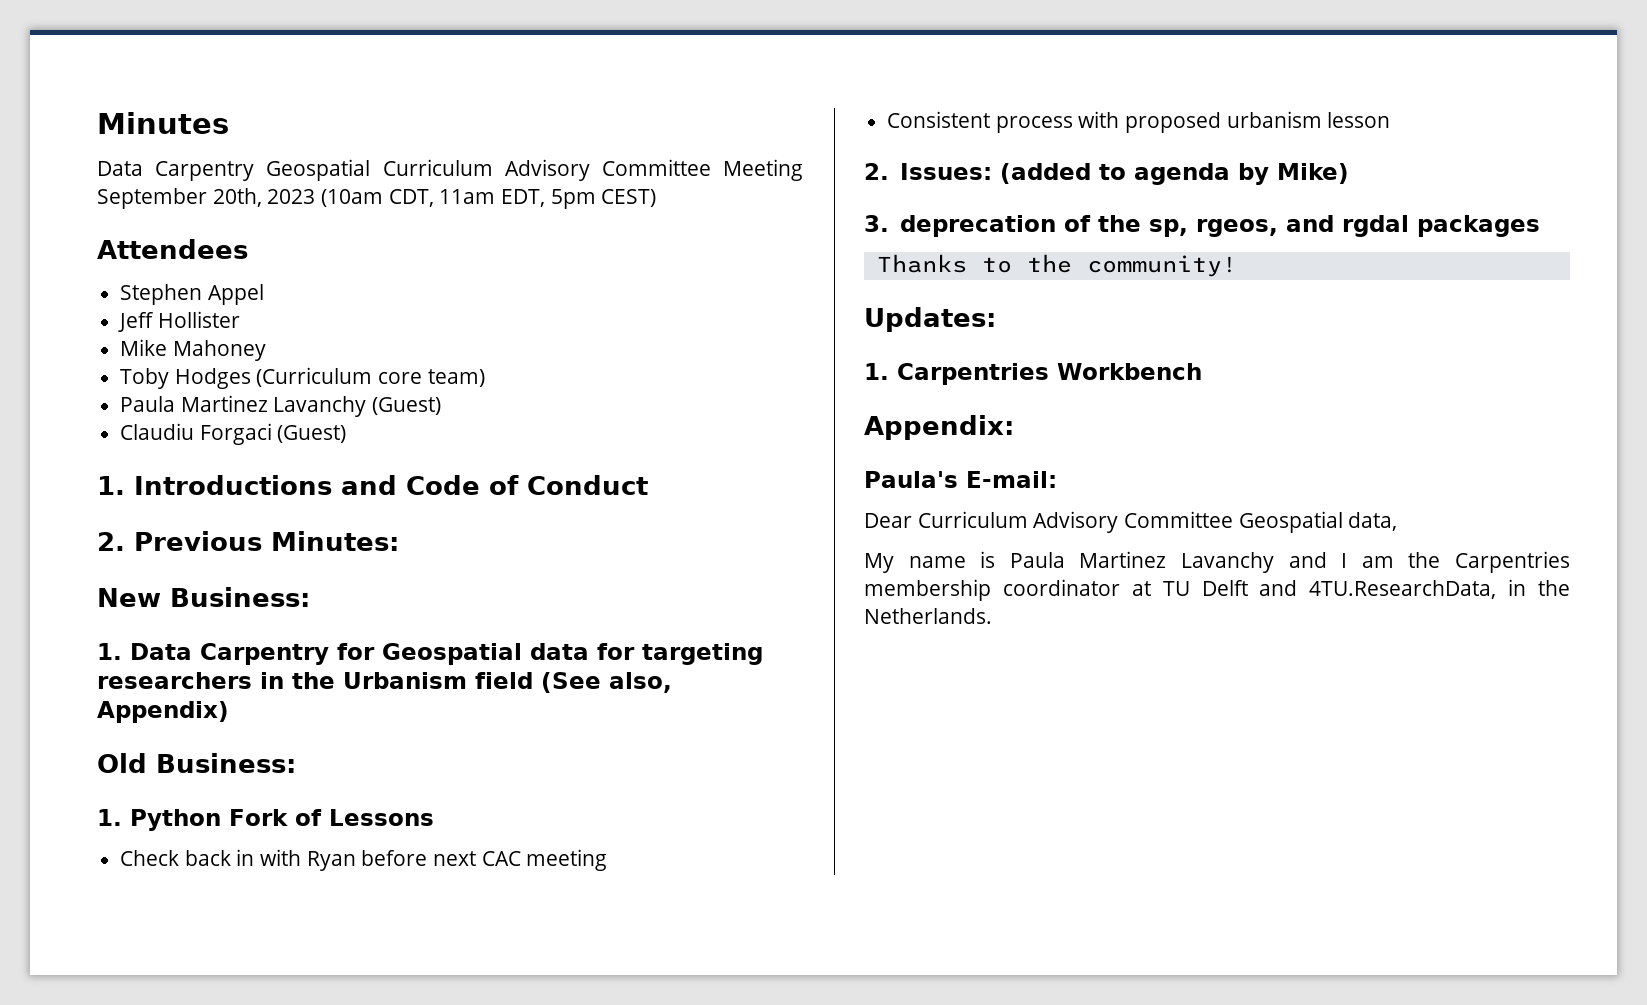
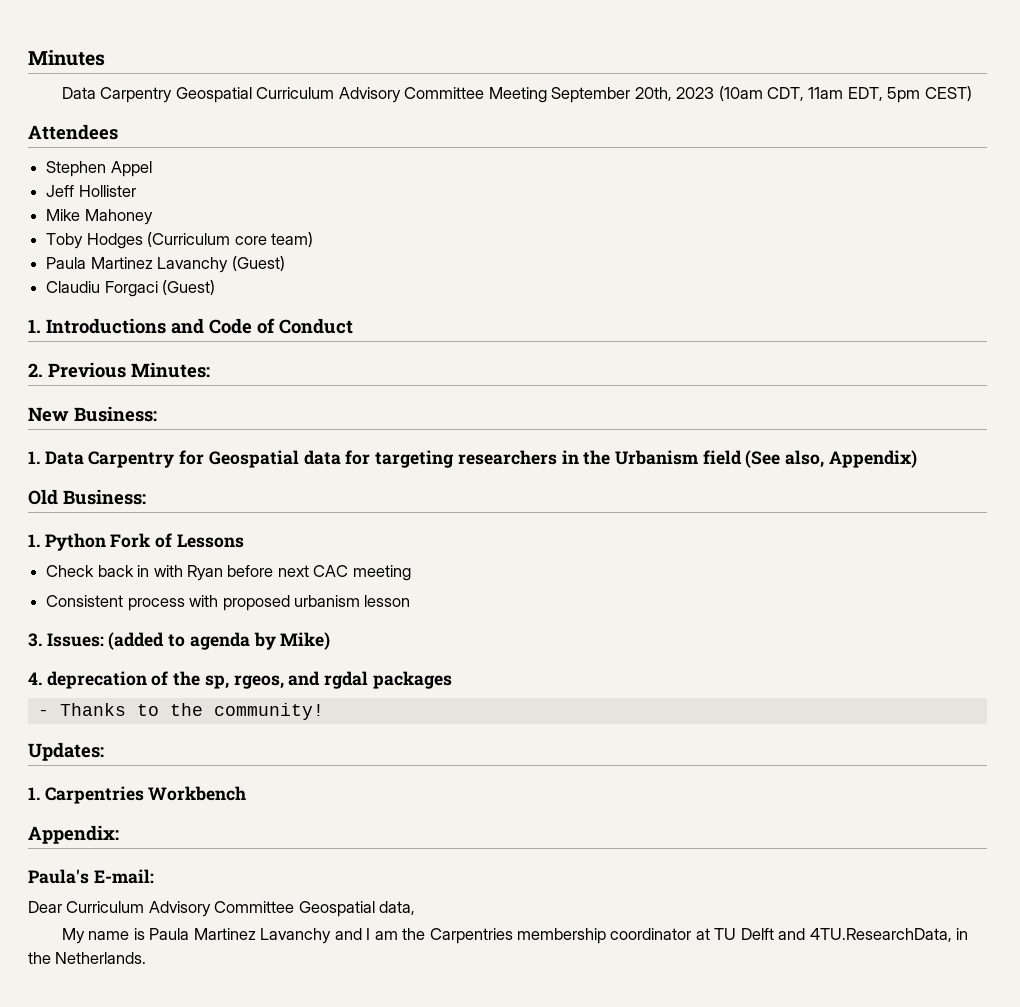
[864,163,889,180] 2. -> [28,633,42,647] 3.
[864,215,889,232] 3. -> [28,672,42,685] 4.
(1540, 226) none -> [37,709,49,716] -

